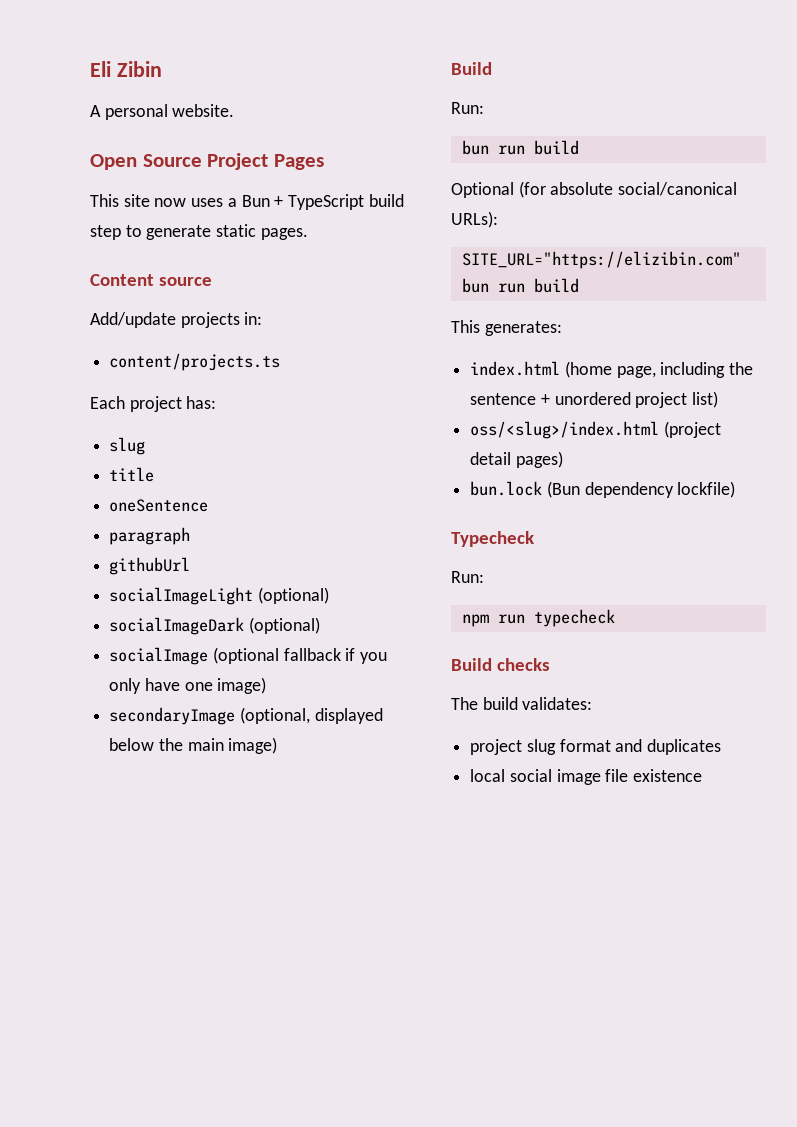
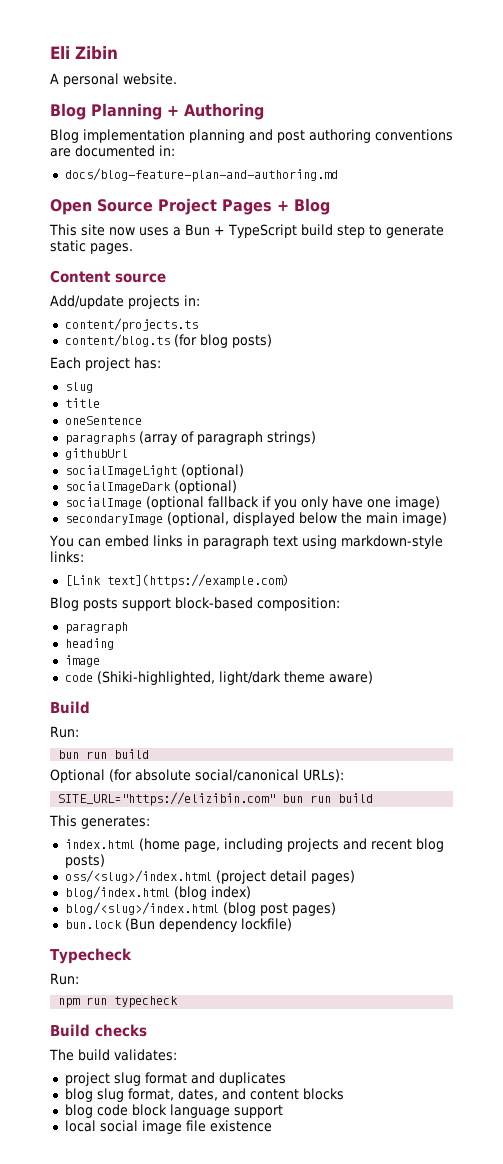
(235, 110) none -> [50,103,264,120] [50,129,453,143] [50,145,175,157] [64,168,338,182] // Blog Planning + Authoring // Blog implementation planning and post authoring conventions are documented in: // docs/blog-feature-plan-and-authoring.md
(324, 162) none -> [277,198,330,215] + Blog
(281, 362) none -> [64,334,272,348] // content/blog.ts (for blog posts)
[109,527,191,545] paragraph -> [64,431,316,445] paragraphs (array of paragraph strings)
(278, 745) none -> [49,535,443,549] [50,551,84,563] [64,574,289,588] [50,597,340,611] [64,622,128,634] [64,638,114,650] [64,655,100,667] [64,671,373,685] // You can embed links in paragraph text using markdown-style links: // [Link text](https://example.com) // Blog posts support block-based composition: // paragraph // heading // image // code (Shiki-highlighted, light/dark theme aware)
[729,362,754,375] [470,391,719,408] [470,421,721,439] [470,452,512,465] the sentence + unordered project list) // oss/<slug>/index.html (project detail -> [286,838,444,852] [64,854,105,868] [64,870,355,884] [64,886,251,900] [64,902,288,916] projects and recent blog posts) // oss/<slug>/index.html (project detail pages) // blog/index.html (blog index) // blog/<slug>/index.html (blog post
(722, 747) none -> [64,1088,344,1102] [64,1104,283,1118] // blog slug format, dates, and content blocks // blog code block language support

